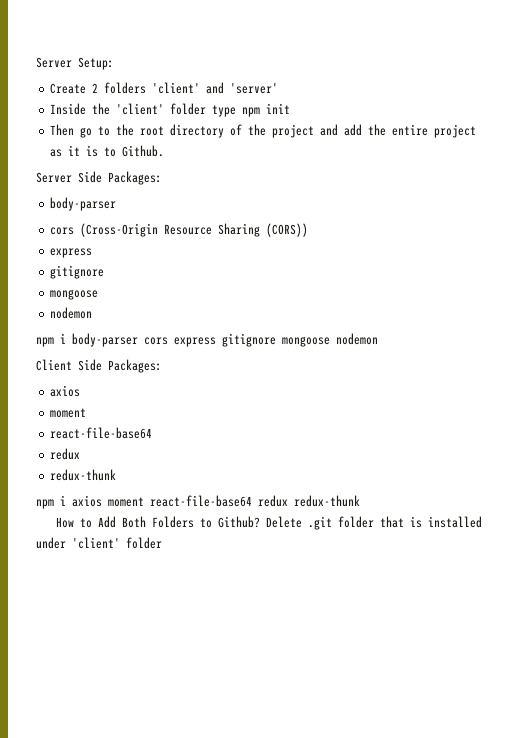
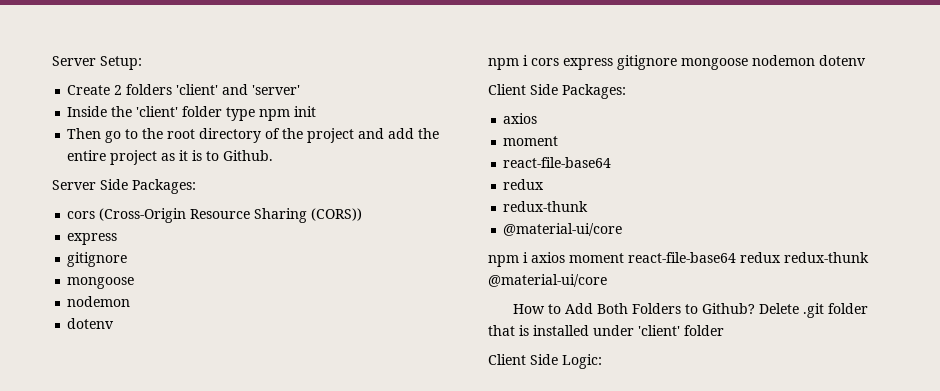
[50,197,117,211] // body-parser -> (196, 186) none
[36,333,138,347] // npm i body-parser -> [67,318,115,329] [488,55,528,70] // dotenv // npm i
(378, 339) none -> [819,55,866,66] dotenv
(117, 475) none -> [503,223,623,236] // @material-ui/core
(360, 501) none -> [488,274,607,287] @material-ui/core
(162, 543) none -> [488,354,602,369] // Client Side Logic:

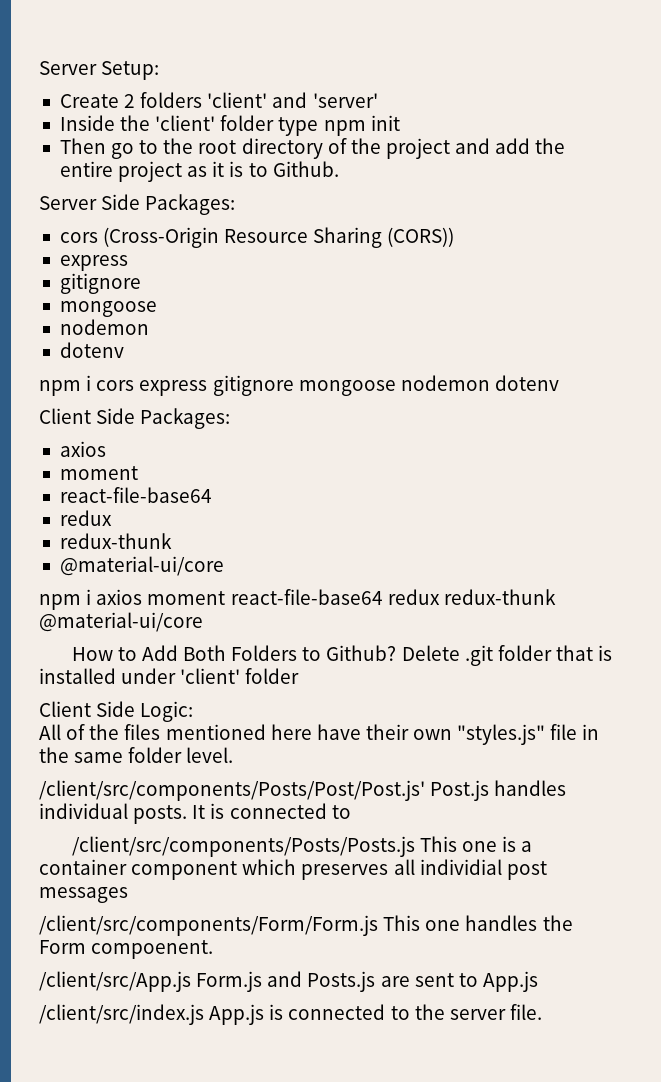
(602, 361) none -> [39,724,600,745] [39,747,234,763] [39,780,567,801] [39,803,351,824] [71,836,533,857] [39,859,547,880] [39,887,128,903] [39,915,573,936] [39,940,214,959] [39,971,538,992] [39,1004,542,1025] // All of the files mentioned here have their own "styles.js" file in the same folder level. // /client/src/components/Posts/Post/Post.js' Post.js handles individual posts. It is connected to // /client/src/components/Posts/Posts.js This one is a container component which preserves all individial post messages // /client/src/components/Form/Form.js This one handles the Form compoenent. // /client/src/App.js Form.js and Posts.js are sent to App.js // /client/src/index.js App.js is connected to the server file.

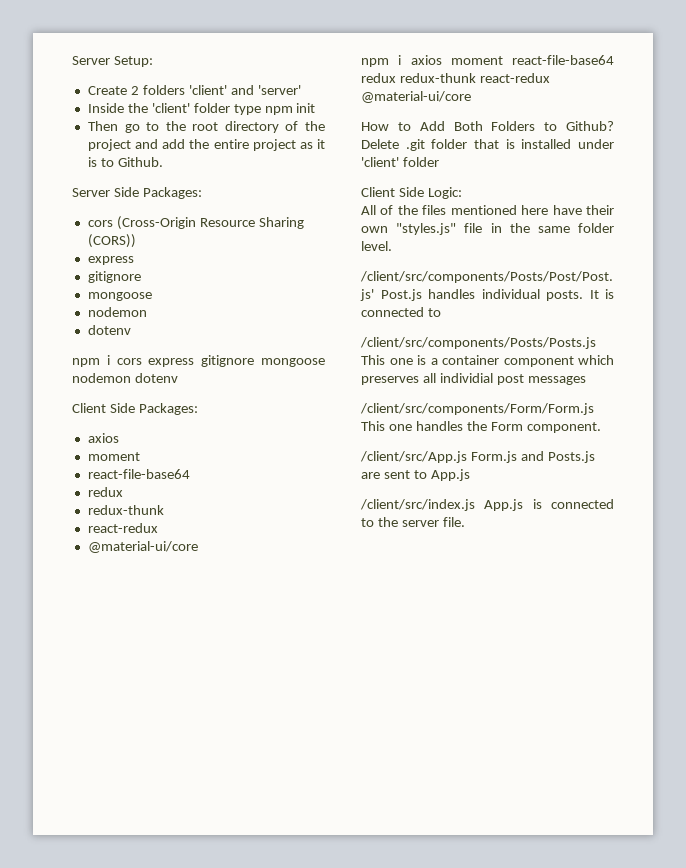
(172, 541) none -> [87,523,158,533] // react-redux
(556, 597) none -> [479,73,550,83] react-redux
[91,940,214,959] compoenent. -> [526,422,601,433] component.

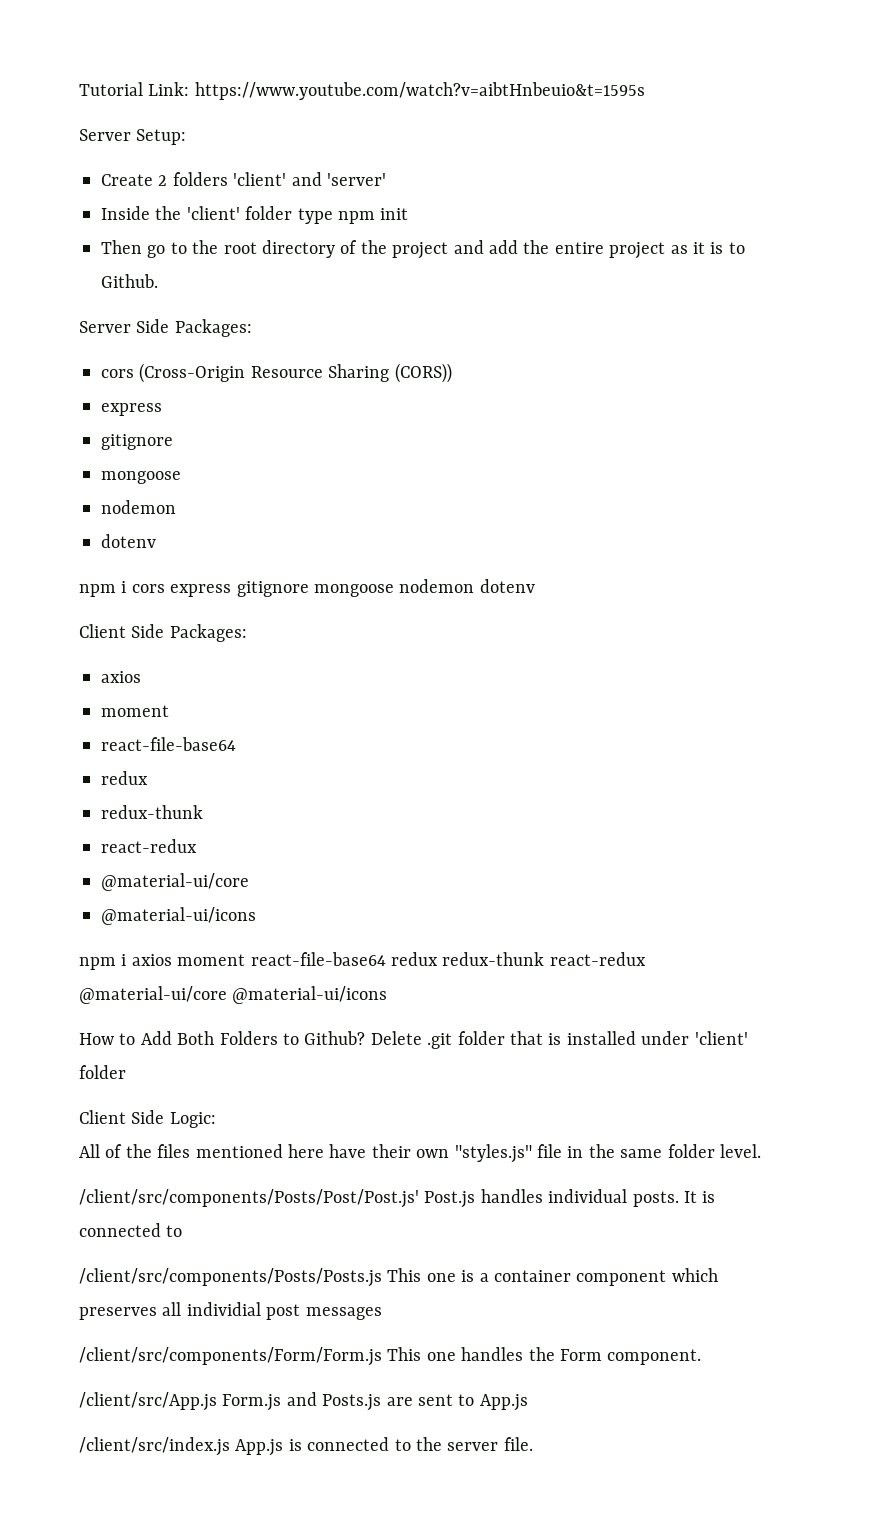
(72, 60) none -> [79,82,645,100] Tutorial Link: https://www.youtube.com/watch?v=aibtHnbeuio&t=1595s //
(198, 547) none -> [101,907,256,925] // @material-ui/icons
(471, 97) none -> [232,986,388,1004] @material-ui/icons

